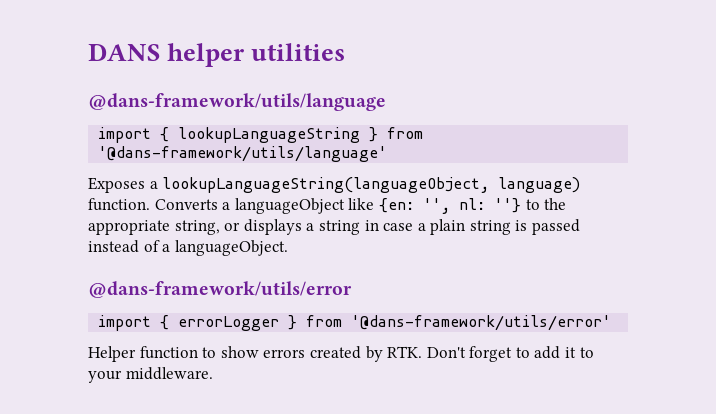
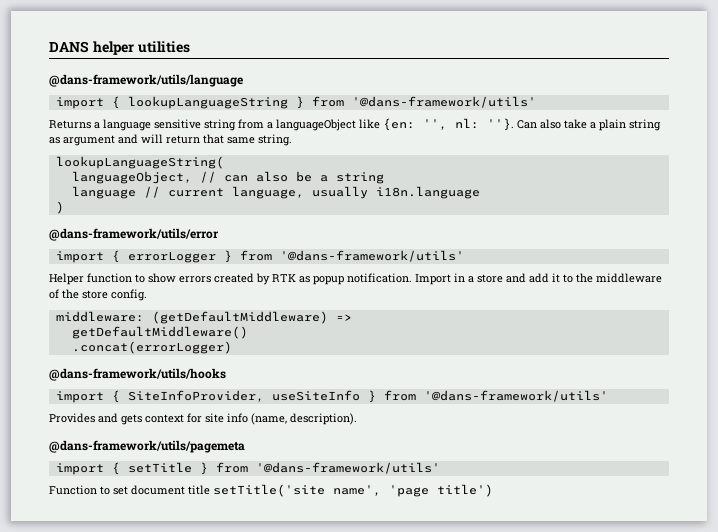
[98,146,388,162] [88,177,581,193] [88,198,218,211] '@dans-framework/utils/language' // Exposes a lookupLanguageString(languageObject, language) function. Converts -> [351,96,536,108] [49,119,264,131] '@dans-framework/utils' // Returns a language sensitive string from
[493,198,567,213] [88,219,581,235] [88,240,288,256] ''} to the appropriate string, or displays a string in case a plain string is passed instead of a languageObject. -> [487,118,661,131] [49,134,292,146] [55,156,224,169] [71,171,384,184] [71,186,480,199] [55,201,64,214] ''}. Can also take a plain string as argument and will return that same string. // lookupLanguageString( // languageObject, // can also be a string // language // current language, usually i18n.language // )
[351,315,612,331] '@dans-framework/utils/error' -> [279,250,464,262] '@dans-framework/utils'
[387,346,594,362] [88,367,213,383] RTK. Don't forget to add it to your middleware. -> [272,273,662,285] [49,289,147,301] [55,311,352,324] [71,326,248,339] [71,341,232,354] [49,368,226,381] [55,390,608,403] [49,413,357,425] [49,440,245,453] [55,462,440,475] [49,484,493,497] RTK as popup notification. Import in a store and add it to the middleware of the store config. // middleware: (getDefaultMiddleware) => // getDefaultMiddleware() // .concat(errorLogger) // @dans-framework/utils/hooks // import { SiteInfoProvider, useSiteInfo } from '@dans-framework/utils' // Provides and gets context for site info (name, description). // @dans-framework/utils/pagemeta // import { setTitle } from '@dans-framework/utils' // Function to set document title setTitle('site name', 'page title')

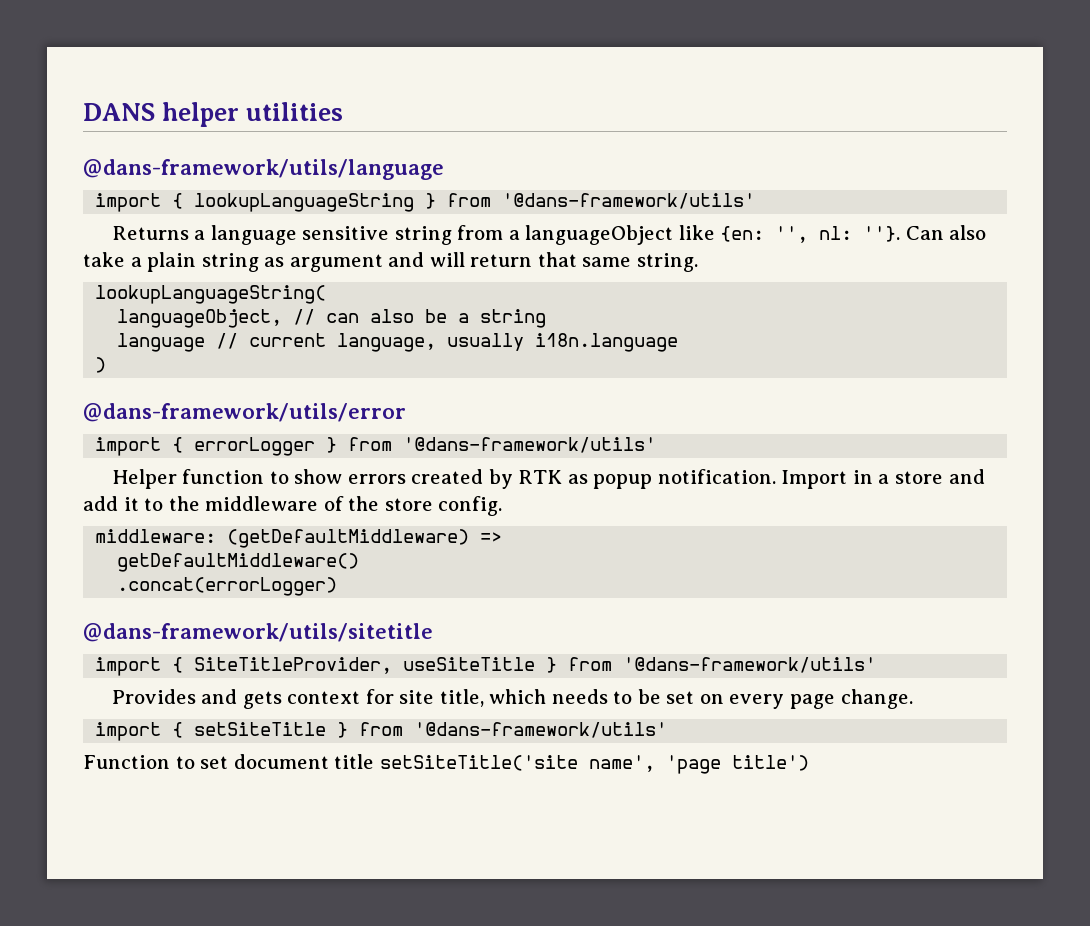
[49,368,226,381] [55,390,360,403] @dans-framework/utils/hooks // import { SiteInfoProvider, useSiteInfo -> [83,623,433,642] [95,657,536,676] @dans-framework/utils/sitetitle // import { SiteTitleProvider, useSiteTitle
[227,413,357,425] [49,440,245,453] [55,462,192,475] info (name, description). // @dans-framework/utils/pagemeta // import { setTitle -> [439,689,913,709] [95,722,327,741] title, which needs to be set on every page change. // import { setSiteTitle
[213,484,325,497] setTitle('site -> [379,755,578,771] setSiteTitle('site

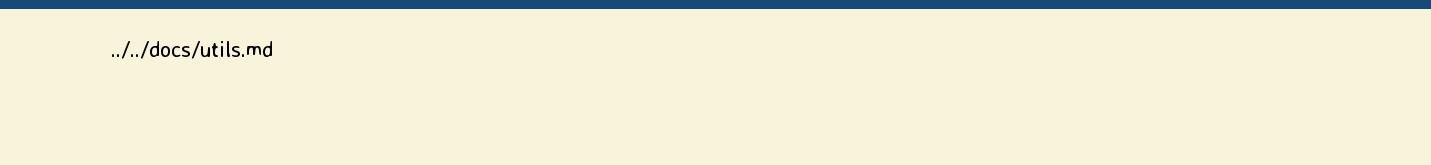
[83,102,344,127] [83,159,444,180] [95,193,756,212] [111,225,987,245] [83,252,698,272] [95,285,327,304] [117,309,547,328] [117,333,679,352] [95,357,107,373] [83,403,406,422] [95,437,657,456] [111,469,985,489] [83,496,503,516] [95,529,503,548] [117,553,360,572] [117,577,338,596] [83,623,433,642] [95,657,877,676] [111,689,913,709] [95,722,668,741] [83,754,809,774] DANS helper utilities // @dans-framework/utils/language // import { lookupLanguageString } from '@dans-framework/utils' // Returns a language sensitive string from a languageObject like {en: '', nl: ''}. Can also take a plain string as argument and will return that same string. // lookupLanguageString( // languageObject, // can also be a string // language // current language, usually i18n.language // ) // @dans-framework/utils/error // import { errorLogger } from '@dans-framework/utils' // Helper function to show errors created by RTK as popup notification. Import in a store and add it to the middleware of the store config. // middleware: (getDefaultMiddleware) => // getDefaultMiddleware() // .concat(errorLogger) // @dans-framework/utils/sitetitle // import { SiteTitleProvider, useSiteTitle } from '@dans-framework/utils' // Provides and gets context for site title, which needs to be set on every page change. // import { setSiteTitle } from '@dans-framework/utils' // Function to set document title setSiteTitle('site name', 'page title') -> [111,41,273,59] ../../docs/utils.md

